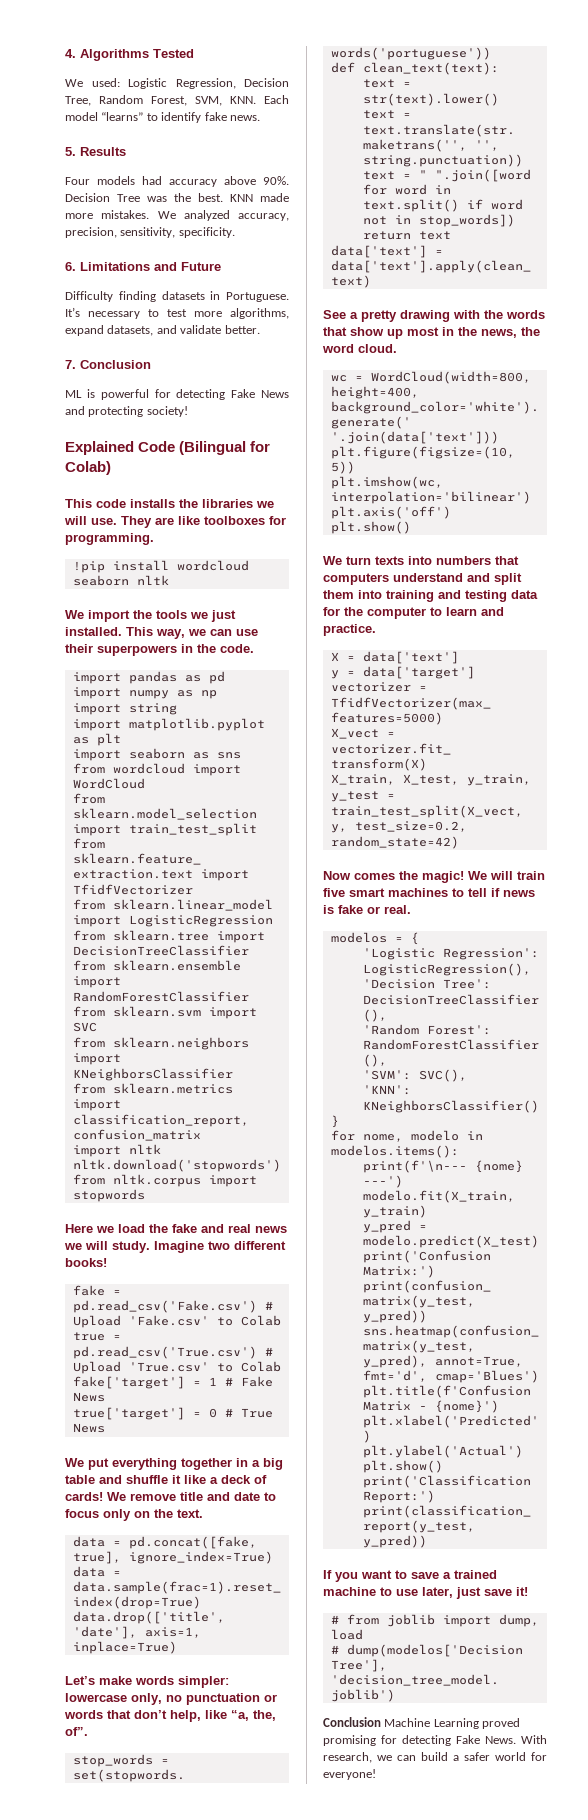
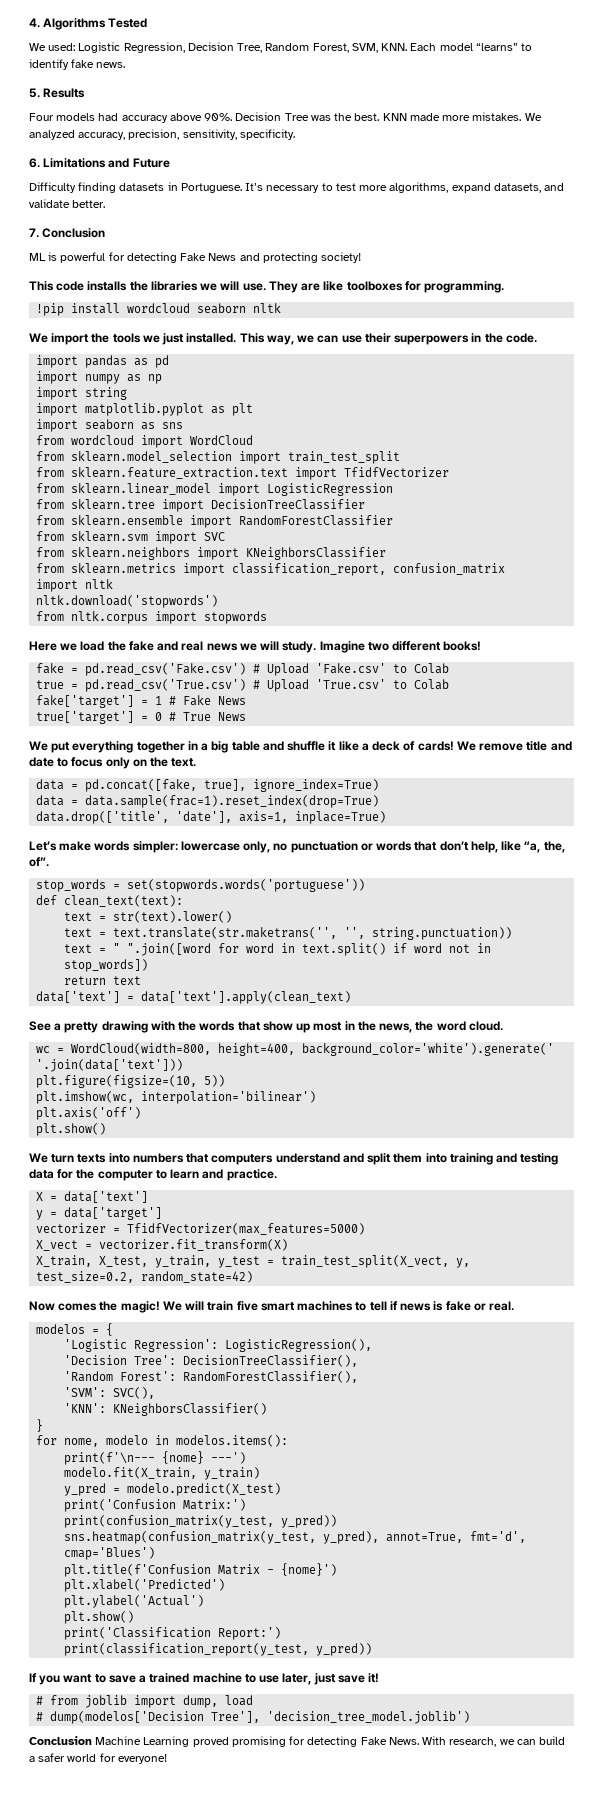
[65,441,271,455] [65,461,111,475] // Explained Code (Bilingual for Colab) -> (362, 257) none

